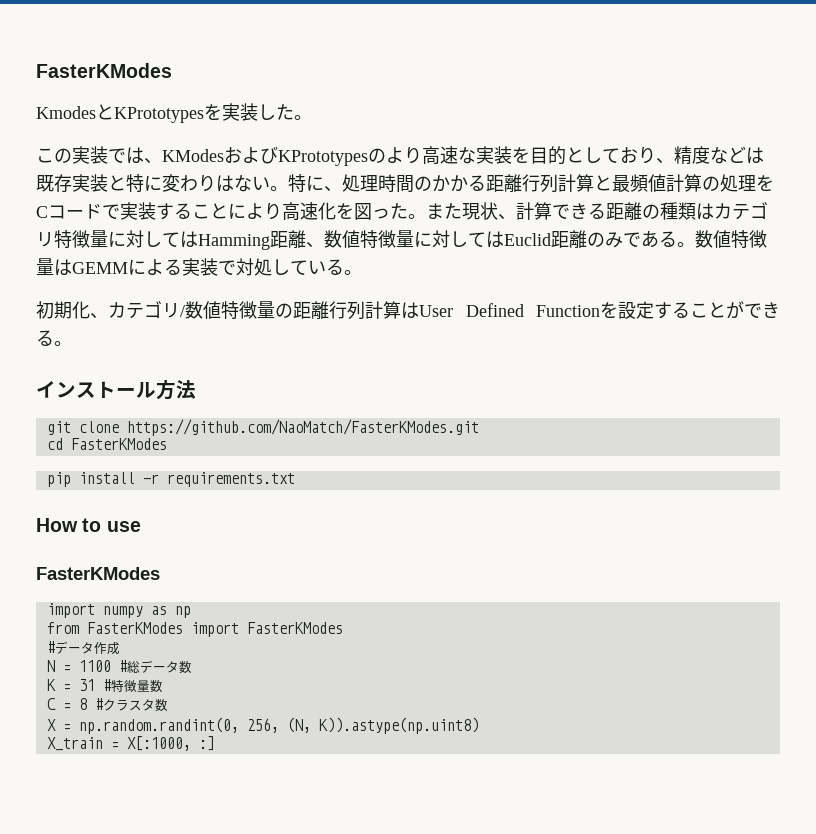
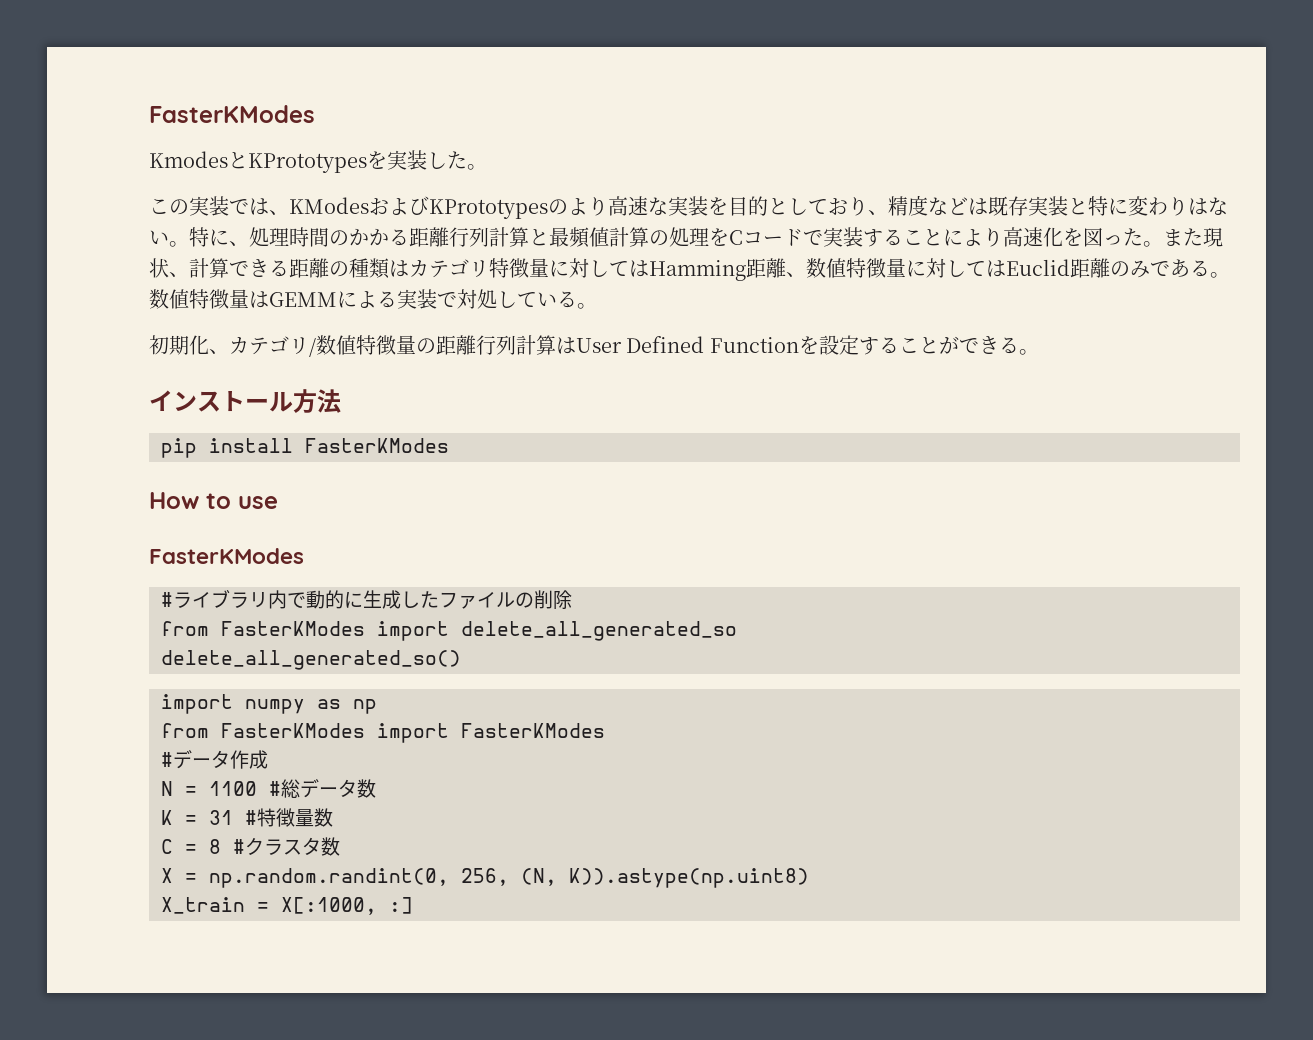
[46,419,479,436] [46,438,167,450] // git clone https://github.com/NaoMatch/FasterKModes.git // cd FasterKModes -> (341, 401) none
[142,472,295,487] -r requirements.txt -> [305,438,449,453] FasterKModes
(160, 573) none -> [161,589,572,609] [161,621,737,641] [161,650,461,670] // #ライブラリ内で動的に生成したファイルの削除 // from FasterKModes import delete_all_generated_so // delete_all_generated_so()

